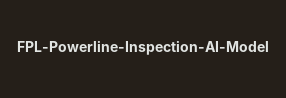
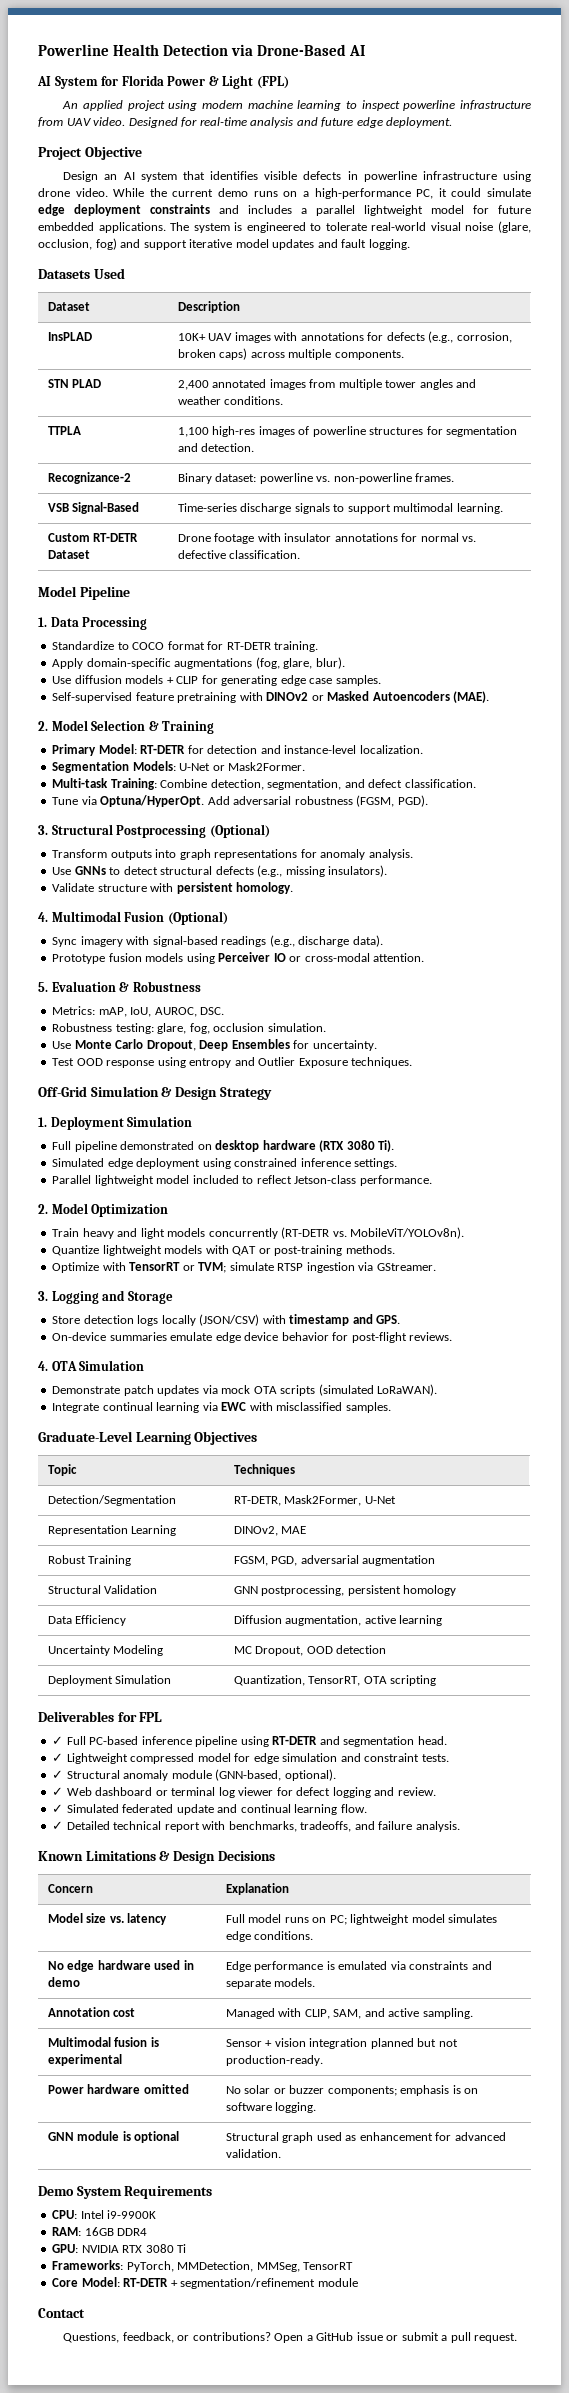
[17,40,269,55] FPL-Powerline-Inspection-AI-Model -> [38,44,365,56] [37,75,289,89] [62,100,532,111] [38,117,453,128] [38,146,142,160] [63,171,531,182] [38,188,532,199] [38,204,531,216] [38,221,531,233] [38,238,410,250] [38,268,125,279] [47,302,90,311] [177,301,240,313] [47,332,92,341] [177,331,512,343] [177,348,404,360] [47,379,102,388] [177,379,477,390] [177,396,284,405] [47,426,81,435] [177,426,518,437] [177,443,255,452] [47,472,131,484] [177,473,455,484] [47,502,140,514] [177,503,503,514] [47,533,139,542] [47,550,90,559] [177,533,477,544] [177,550,301,559] [38,586,130,600] [38,617,148,630] [52,641,319,652] [52,657,345,669] [52,675,381,686] [52,691,490,703] [38,720,215,734] [52,744,423,756] [52,761,306,773] [52,778,476,790] [52,795,428,807] [38,824,270,838] [52,849,413,860] [52,865,388,877] [52,882,294,894] [38,911,228,925] [52,935,383,947] [52,952,425,964] [38,981,201,992] [52,1006,225,1017] [52,1023,326,1034] [52,1039,377,1051] [52,1057,413,1068] [38,1086,272,1100] [38,1116,193,1130] [52,1140,395,1152] [52,1158,398,1169] [52,1175,432,1186] [38,1203,169,1217] [52,1227,465,1239] [52,1245,395,1256] [52,1262,436,1273] [38,1290,173,1304] [52,1314,401,1326] [52,1332,453,1343] [38,1360,145,1371] [52,1384,438,1396] [52,1402,391,1413] [38,1431,258,1445] [47,1464,77,1476] [233,1464,295,1476] [47,1495,176,1506] [233,1495,396,1506] [47,1525,177,1536] [233,1526,307,1536] [47,1555,132,1566] [233,1555,436,1566] [47,1585,158,1594] [233,1585,457,1596] [47,1615,127,1626] [233,1615,443,1626] [47,1645,164,1656] [233,1645,387,1656] [47,1675,172,1686] [233,1675,437,1686] [38,1711,163,1722] [52,1736,447,1747] [52,1753,449,1764] [52,1769,336,1781] [52,1787,436,1798] [52,1804,367,1815] [52,1821,460,1832] [38,1851,275,1864] [47,1884,93,1893] [225,1883,289,1895] [47,1913,168,1925] [225,1914,498,1925] [225,1931,314,1942] [47,1960,194,1972] [47,1977,80,1987] [225,1961,492,1972] [225,1978,316,1989] [47,2007,136,2017] [225,2008,473,2019] [47,2037,159,2047] [47,2054,122,2066] [225,2038,458,2049] [225,2055,323,2066] [47,2084,189,2094] [225,2085,479,2096] [225,2102,317,2113] [47,2131,180,2143] [225,2132,506,2143] [225,2149,281,2158] [38,2186,213,2199] [52,2210,157,2219] [52,2227,148,2236] [52,2244,187,2253] [52,2260,354,2272] [52,2277,358,2289] [38,2308,85,2318] [63,2332,518,2343] Powerline Health Detection via Drone-Based AI // AI System for Florida Power & Light (FPL) // An applied project using modern machine learning to inspect powerline infrastructure from UAV video. Designed for real-time analysis and future edge deployment. // Project Objective // Design an AI system that identifies visible defects in powerline infrastructure using drone video. While the current demo runs on a high-performance PC, it could simulate edge deployment constraints and includes a parallel lightweight model for future embedded applications. The system is engineered to tolerate real-world visual noise (glare, occlusion, fog) and support iterative model updates and fault logging. // Datasets Used // Dataset | Description // InsPLAD | 10K+ UAV images with annotations for defects (e.g., corrosion, broken caps) across multiple components. // STN PLAD | 2,400 annotated images from multiple tower angles and weather conditions. // TTPLA | 1,100 high-res images of powerline structures for segmentation and detection. // Recognizance-2 | Binary dataset: powerline vs. non-powerline frames. // VSB Signal-Based | Time-series discharge signals to support multimodal learning. // Custom RT-DETR Dataset | Drone footage with insulator annotations for normal vs. defective classification. // Model Pipeline // 1. Data Processing // Standardize to COCO format for RT-DETR training. // Apply domain-specific augmentations (fog, glare, blur). // Use diffusion models + CLIP for generating edge case samples. // Self-supervised feature pretraining with DINOv2 or Masked Autoencoders (MAE). // 2. Model Selection & Training // Primary Model: RT-DETR for detection and instance-level localization. // Segmentation Models: U-Net or Mask2Former. // Multi-task Training: Combine detection, segmentation, and defect classification. // Tune via Optuna/HyperOpt. Add adversarial robustness (FGSM, PGD). // 3. Structural Postprocessing (Optional) // Transform outputs into graph representations for anomaly analysis. // Use GNNs to detect structural defects (e.g., missing insulators). // Validate structure with persistent homology. // 4. Multimodal Fusion (Optional) // Sync imagery with signal-based readings (e.g., discharge data). // Prototype fusion models using Perceiver IO or cross-modal attention. // 5. Evaluation & Robustness // Metrics: mAP, IoU, AUROC, DSC. // Robustness testing: glare, fog, occlusion simulation. // Use Monte Carlo Dropout, Deep Ensembles for uncertainty. // Test OOD response using entropy and Outlier Exposure techniques. // Off-Grid Simulation & Design Strategy // 1. Deployment Simulation // Full pipeline demonstrated on desktop hardware (RTX 3080 Ti). // Simulated edge deployment using constrained inference settings. // Parallel lightweight model included to reflect Jetson-class performance. // 2. Model Optimization // Train heavy and light models concurrently (RT-DETR vs. MobileViT/YOLOv8n). // Quantize lightweight models with QAT or post-training methods. // Optimize with TensorRT or TVM; simulate RTSP ingestion via GStreamer. // 3. Logging and Storage // Store detection logs locally (JSON/CSV) with timestamp and GPS. // On-device summaries emulate edge device behavior for post-flight reviews. // 4. OTA Simulation // Demonstrate patch updates via mock OTA scripts (simulated LoRaWAN). // Integrate continual learning via EWC with misclassified samples. // Graduate-Level Learning Objectives // Topic | Techniques // Detection/Segmentation | RT-DETR, Mask2Former, U-Net // Representation Learning | DINOv2, MAE // Robust Training | FGSM, PGD, adversarial augmentation // Structural Validation | GNN postprocessing, persistent homology // Data Efficiency | Diffusion augmentation, active learning // Uncertainty Modeling | MC Dropout, OOD detection // Deployment Simulation | Quantization, TensorRT, OTA scripting // Deliverables for FPL // ✓ Full PC-based inference pipeline using RT-DETR and segmentation head. // ✓ Lightweight compressed model for edge simulation and constraint tests. // ✓ Structural anomaly module (GNN-based, optional). // ✓ Web dashboard or terminal log viewer for defect logging and review. // ✓ Simulated federated update and continual learning flow. // ✓ Detailed technical report with benchmarks, tradeoffs, and failure analysis. // Known Limitations & Design Decisions // Concern | Explanation // Model size vs. latency | Full model runs on PC; lightweight model simulates edge conditions. // No edge hardware used in demo | Edge performance is emulated via constraints and separate models. // Annotation cost | Managed with CLIP, SAM, and active sampling. // Multimodal fusion is experimental | Sensor + vision integration planned but not production-ready. // Power hardware omitted | No solar or buzzer components; emphasis is on software logging. // GNN module is optional | Structural graph used as enhancement for advanced validation. // Demo System Requirements // CPU: Intel i9-9900K // RAM: 16GB DDR4 // GPU: NVIDIA RTX 3080 Ti // Frameworks: PyTorch, MMDetection, MMSeg, TensorRT // Core Model: RT-DETR + segmentation/refinement module // Contact // Questions, feedback, or contributions? Open a GitHub issue or submit a pull request.

